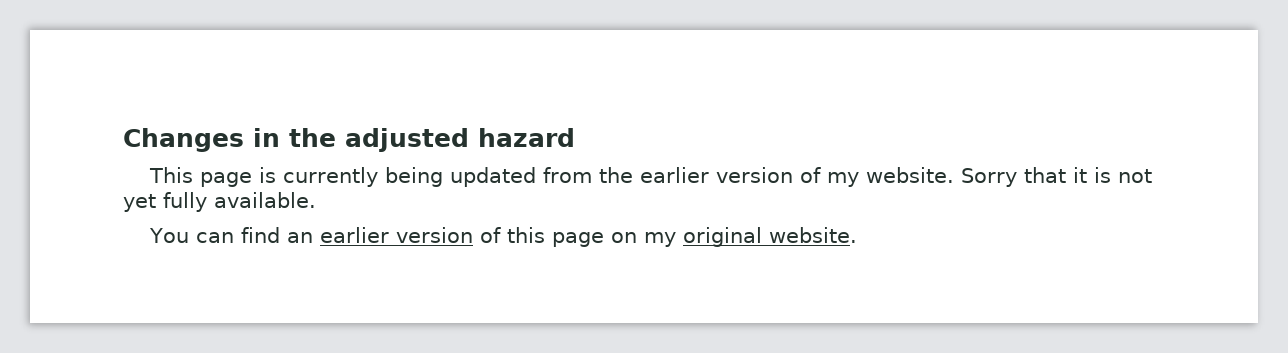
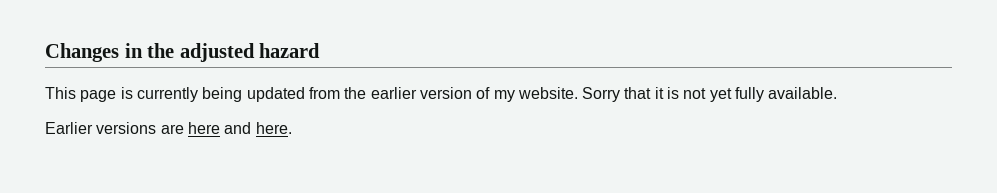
[149,227,858,247] You can find an earlier version of this page on my original website. -> [45,122,292,134] Earlier versions are here and here.

